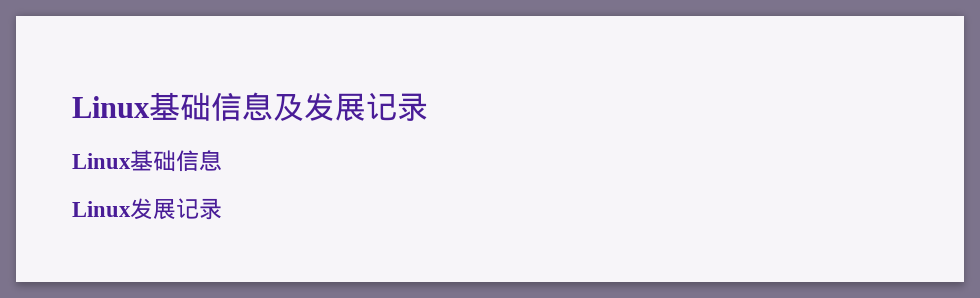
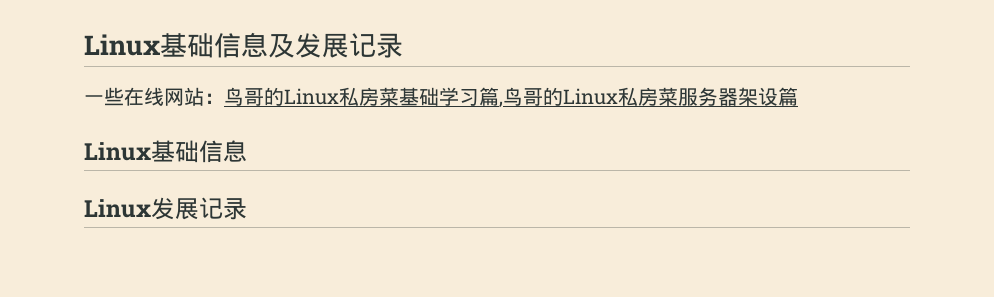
(428, 107) none -> [84,87,798,108] // 一些在线网站：鸟哥的Linux私房菜基础学习篇,鸟哥的Linux私房菜服务器架设篇

